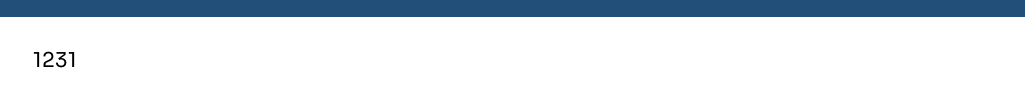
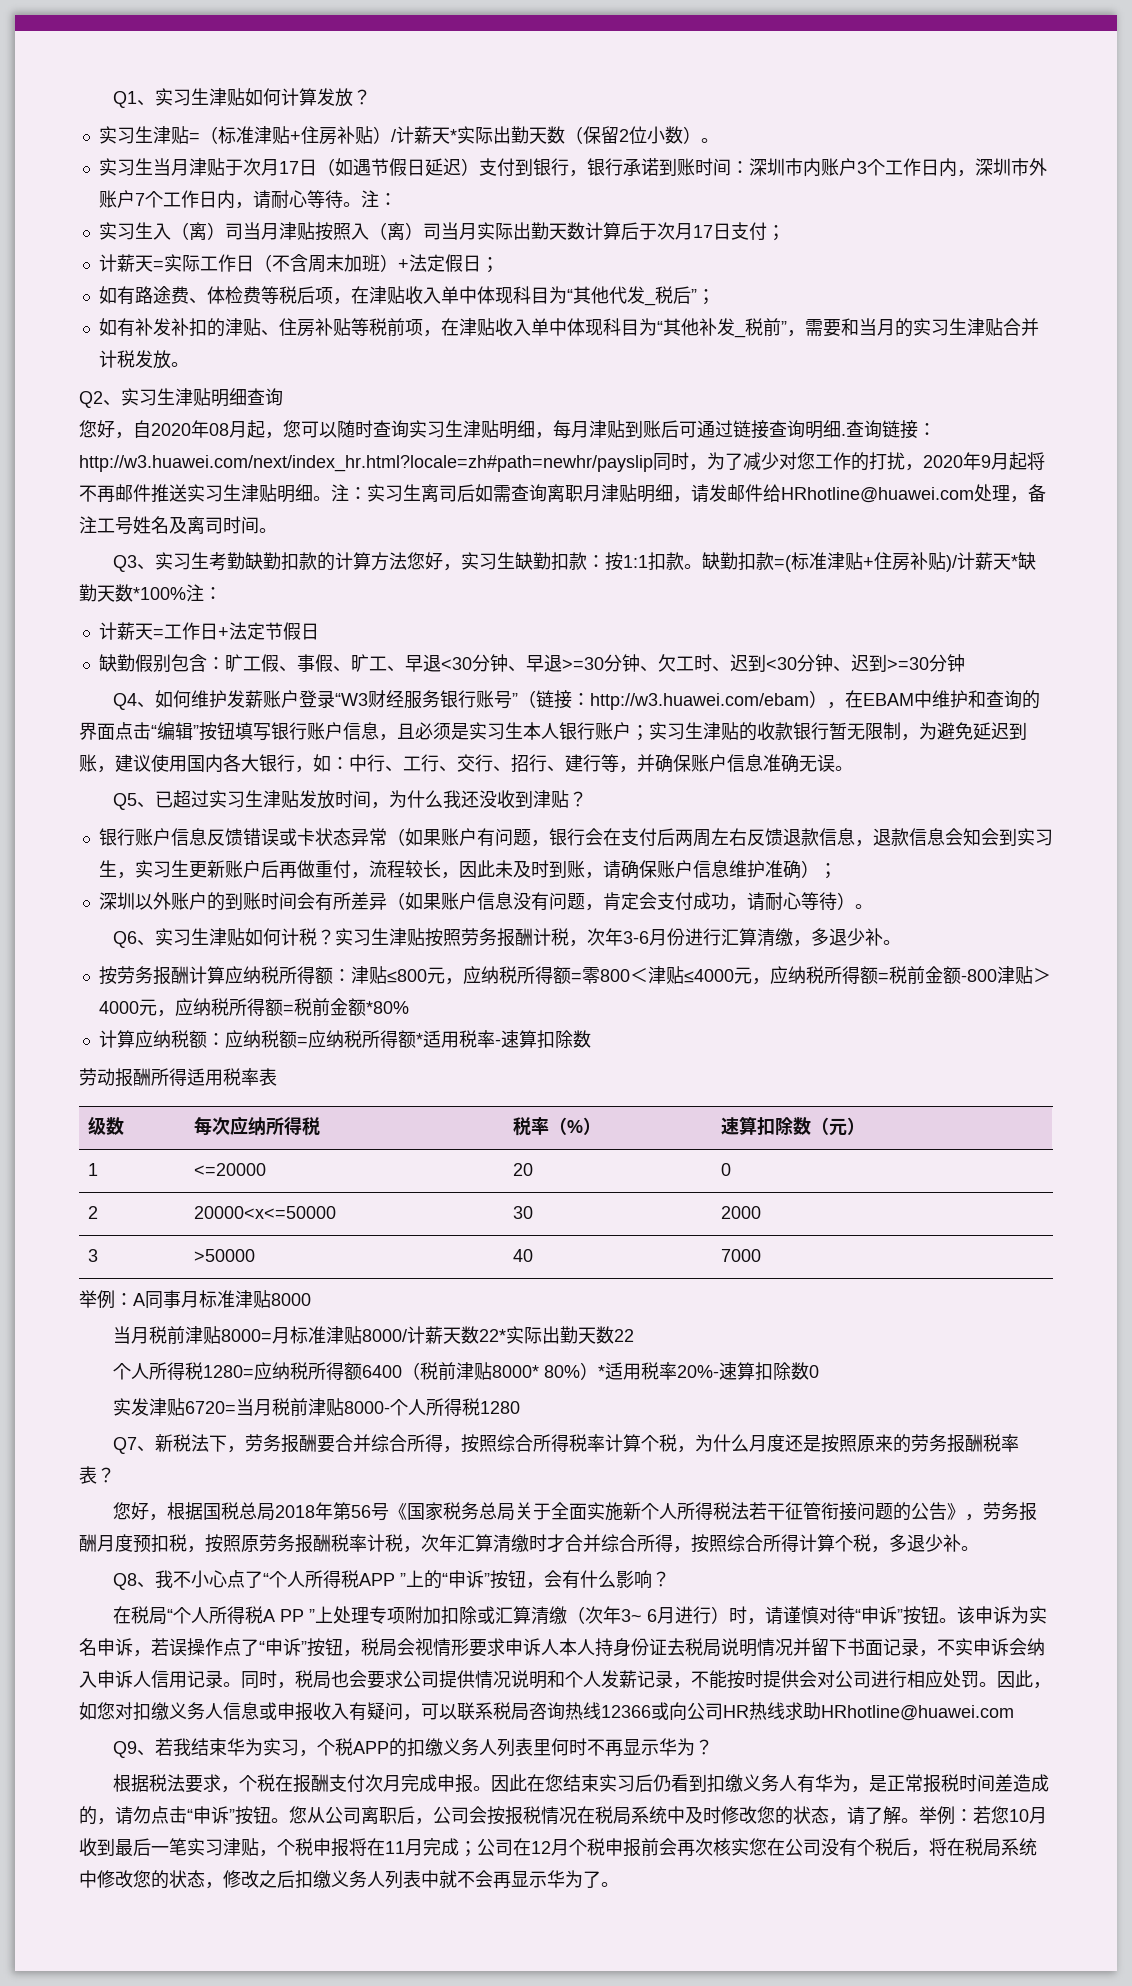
[33,51,77,68] 1231 -> [113,88,372,108] [98,126,719,145] [98,158,1047,177] [98,190,397,209] [98,222,785,241] [98,254,499,273] [98,286,715,306] [98,318,1039,338] [98,350,189,369] [79,388,283,408] [79,420,936,439] [79,452,1045,472] [79,484,1046,503] [79,516,277,535] [113,552,1037,572] [79,584,222,602] [98,622,319,640] [98,654,965,673] [113,690,1041,710] [79,722,1027,741] [79,754,853,773] [113,790,588,810] [98,828,1053,847] [98,860,837,879] [98,892,873,911] [113,928,902,948] [98,966,1051,985] [98,998,409,1017] [98,1030,591,1049] [79,1068,277,1087] [87,1116,124,1135] [193,1116,320,1136] [512,1117,601,1136] [720,1116,865,1136] [87,1163,98,1176] [193,1163,266,1176] [512,1163,533,1176] [720,1163,731,1176] [87,1206,98,1219] [193,1206,336,1219] [512,1206,533,1219] [720,1206,761,1219] [87,1249,98,1262] [193,1249,255,1262] [512,1249,533,1262] [720,1249,761,1262] [79,1290,311,1309] [113,1326,635,1344] [113,1362,820,1381] [113,1398,521,1416] [113,1434,1020,1454] [79,1466,115,1484] [113,1502,1038,1521] [79,1534,979,1553] [113,1570,671,1590] [113,1606,1048,1625] [79,1638,1045,1657] [79,1670,1051,1689] [79,1702,1014,1721] [113,1738,714,1758] [113,1774,1050,1793] [79,1806,1047,1825] [79,1838,1037,1857] [79,1870,619,1889] Q1、实习生津贴如何计算发放？ // 实习生津贴=（标准津贴+住房补贴）/计薪天*实际出勤天数（保留2位小数）。 // 实习生当月津贴于次月17日（如遇节假日延迟）支付到银行，银行承诺到账时间：深圳市内账户3个工作日内，深圳市外账户7个工作日内，请耐心等待。注： // 实习生入（离）司当月津贴按照入（离）司当月实际出勤天数计算后于次月17日支付； // 计薪天=实际工作日（不含周末加班）+法定假日； // 如有路途费、体检费等税后项，在津贴收入单中体现科目为“其他代发_税后”； // 如有补发补扣的津贴、住房补贴等税前项，在津贴收入单中体现科目为“其他补发_税前”，需要和当月的实习生津贴合并计税发放。 // Q2、实习生津贴明细查询 // 您好，自2020年08月起，您可以随时查询实习生津贴明细，每月津贴到账后可通过链接查询明细.查询链接：http://w3.huawei.com/next/index_hr.html?locale=zh#path=newhr/payslip同时，为了减少对您工作的打扰，2020年9月起将不再邮件推送实习生津贴明细。注：实习生离司后如需查询离职月津贴明细，请发邮件给HRhotline@huawei.com处理，备注工号姓名及离司时间。 // Q3、实习生考勤缺勤扣款的计算方法您好，实习生缺勤扣款：按1:1扣款。缺勤扣款=(标准津贴+住房补贴)/计薪天*缺勤天数*100%注： // 计薪天=工作日+法定节假日 // 缺勤假别包含：旷工假、事假、旷工、早退<30分钟、早退>=30分钟、欠工时、迟到<30分钟、迟到>=30分钟 // Q4、如何维护发薪账户登录“W3财经服务银行账号”（链接：http://w3.huawei.com/ebam），在EBAM中维护和查询的界面点击“编辑”按钮填写银行账户信息，且必须是实习生本人银行账户；实习生津贴的收款银行暂无限制，为避免延迟到账，建议使用国内各大银行，如：中行、工行、交行、招行、建行等，并确保账户信息准确无误。 // Q5、已超过实习生津贴发放时间，为什么我还没收到津贴？ // 银行账户信息反馈错误或卡状态异常（如果账户有问题，银行会在支付后两周左右反馈退款信息，退款信息会知会到实习生，实习生更新账户后再做重付，流程较长，因此未及时到账，请确保账户信息维护准确）； // 深圳以外账户的到账时间会有所差异（如果账户信息没有问题，肯定会支付成功，请耐心等待）。 // Q6、实习生津贴如何计税？实习生津贴按照劳务报酬计税，次年3-6月份进行汇算清缴，多退少补。 // 按劳务报酬计算应纳税所得额：津贴≤800元，应纳税所得额=零800＜津贴≤4000元，应纳税所得额=税前金额-800津贴＞4000元，应纳税所得额=税前金额*80% // 计算应纳税额：应纳税额=应纳税所得额*适用税率-速算扣除数 // 劳动报酬所得适用税率表 // 级数 | 每次应纳所得税 | 税率（%） | 速算扣除数（元） // 1 | <=20000 | 20 | 0 // 2 | 20000<x<=50000 | 30 | 2000 // 3 | >50000 | 40 | 7000 // 举例：A同事月标准津贴8000 // 当月税前津贴8000=月标准津贴8000/计薪天数22*实际出勤天数22 // 个人所得税1280=应纳税所得额6400（税前津贴8000* 80%）*适用税率20%-速算扣除数0 // 实发津贴6720=当月税前津贴8000-个人所得税1280 // Q7、新税法下，劳务报酬要合并综合所得，按照综合所得税率计算个税，为什么月度还是按照原来的劳务报酬税率表？ // 您好，根据国税总局2018年第56号《国家税务总局关于全面实施新个人所得税法若干征管衔接问题的公告》，劳务报酬月度预扣税，按照原劳务报酬税率计税，次年汇算清缴时才合并综合所得，按照综合所得计算个税，多退少补。 // Q8、我不小心点了“个人所得税APP ”上的“申诉”按钮，会有什么影响？ // 在税局“个人所得税A PP ”上处理专项附加扣除或汇算清缴（次年3~ 6月进行）时，请谨慎对待“申诉”按钮。该申诉为实名申诉，若误操作点了“申诉”按钮，税局会视情形要求申诉人本人持身份证去税局说明情况并留下书面记录，不实申诉会纳入申诉人信用记录。同时，税局也会要求公司提供情况说明和个人发薪记录，不能按时提供会对公司进行相应处罚。因此，如您对扣缴义务人信息或申报收入有疑问，可以联系税局咨询热线12366或向公司HR热线求助HRhotline@huawei.com // Q9、若我结束华为实习，个税APP的扣缴义务人列表里何时不再显示华为？ // 根据税法要求，个税在报酬支付次月完成申报。因此在您结束实习后仍看到扣缴义务人有华为，是正常报税时间差造成的，请勿点击“申诉”按钮。您从公司离职后，公司会按报税情况在税局系统中及时修改您的状态，请了解。举例：若您10月收到最后一笔实习津贴，个税申报将在11月完成；公司在12月个税申报前会再次核实您在公司没有个税后，将在税局系统中修改您的状态，修改之后扣缴义务人列表中就不会再显示华为了。

